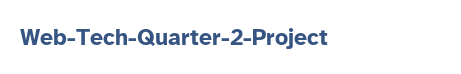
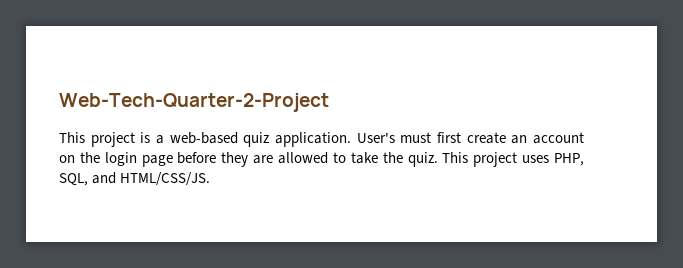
(328, 38) none -> [59,132,585,147] [59,152,585,167] [59,172,211,186] // This project is a web-based quiz application. User's must first create an account on the login page before they are allowed to take the quiz. This project uses PHP, SQL, and HTML/CSS/JS.

